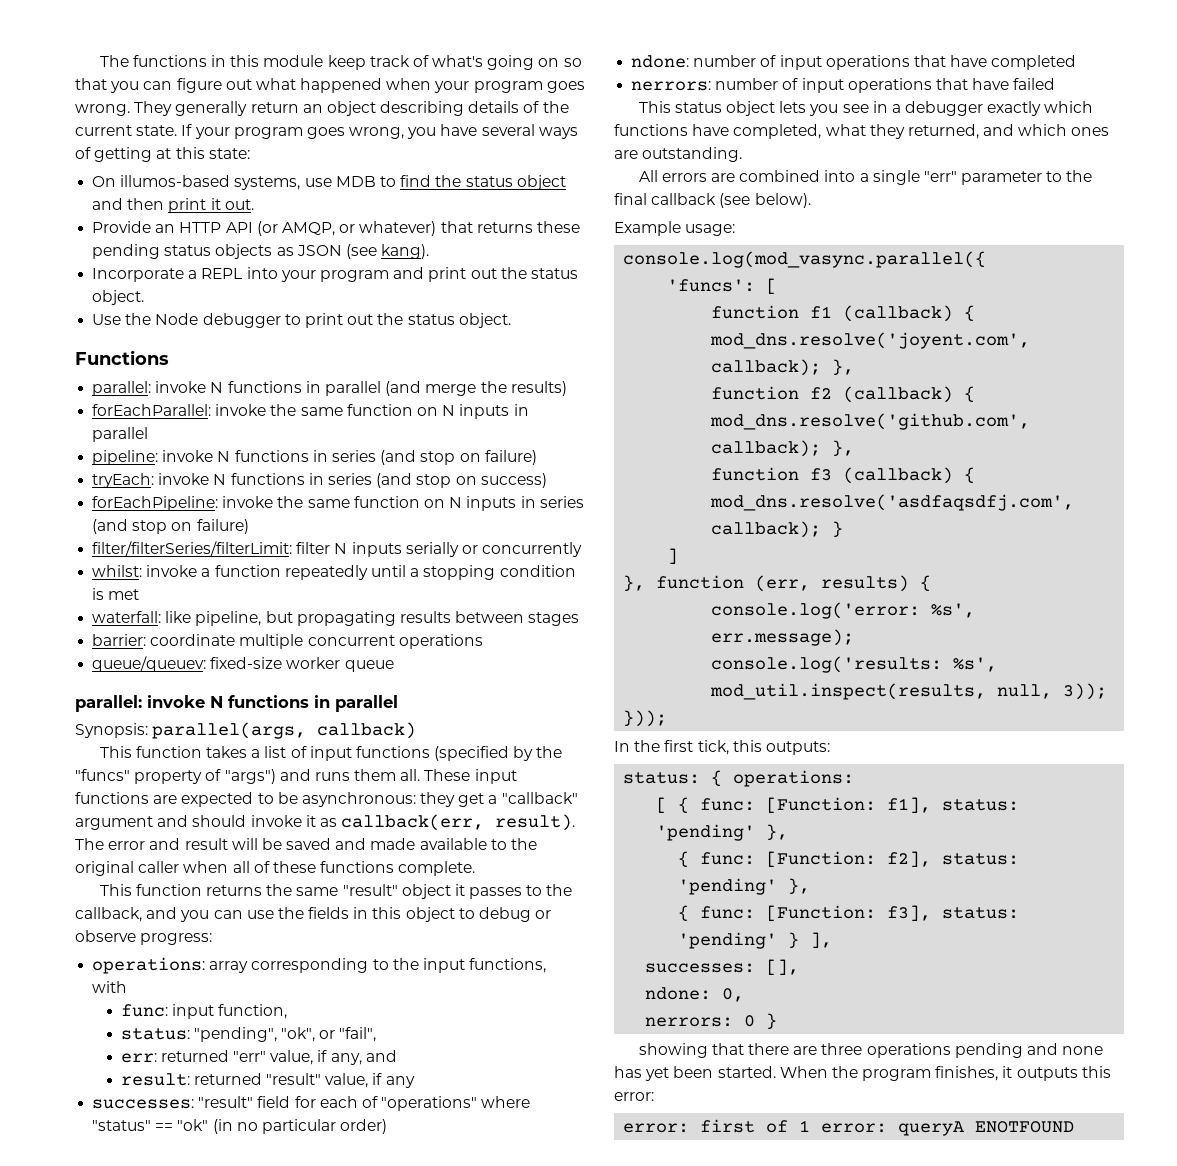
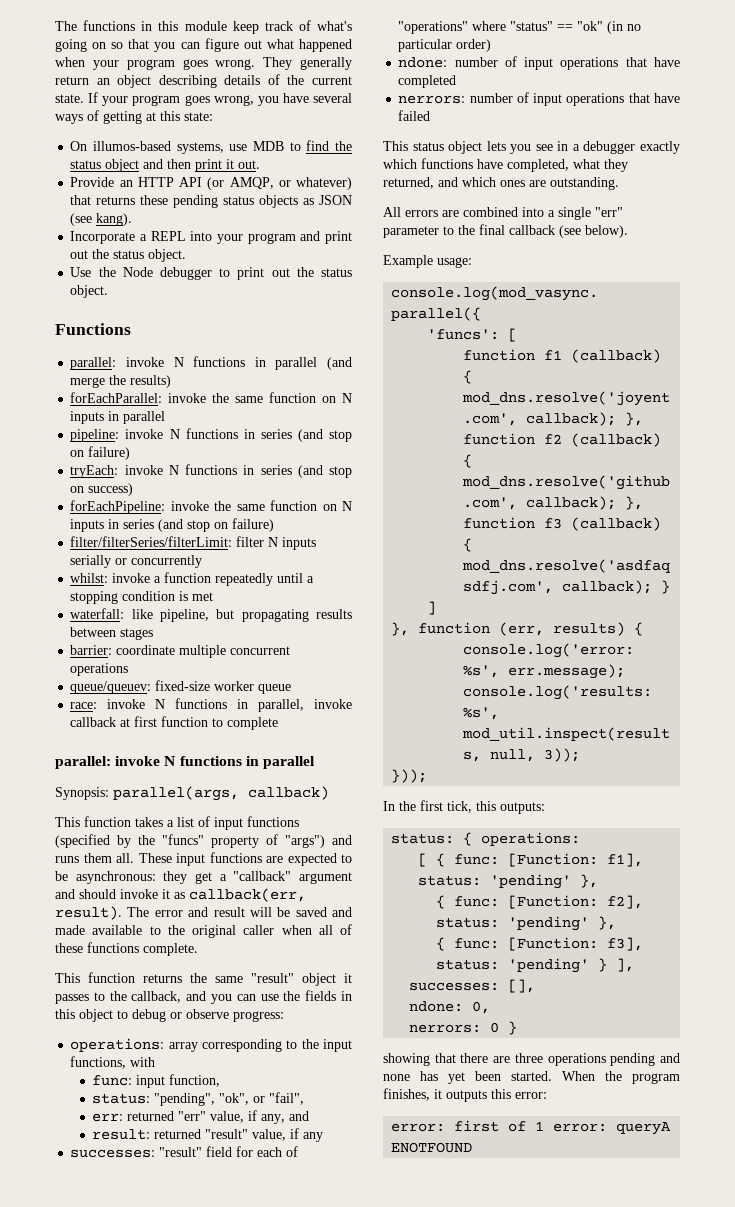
(394, 666) none -> [70,698,352,712] [70,716,279,730] // race: invoke N functions in parallel, invoke callback at first function to complete

